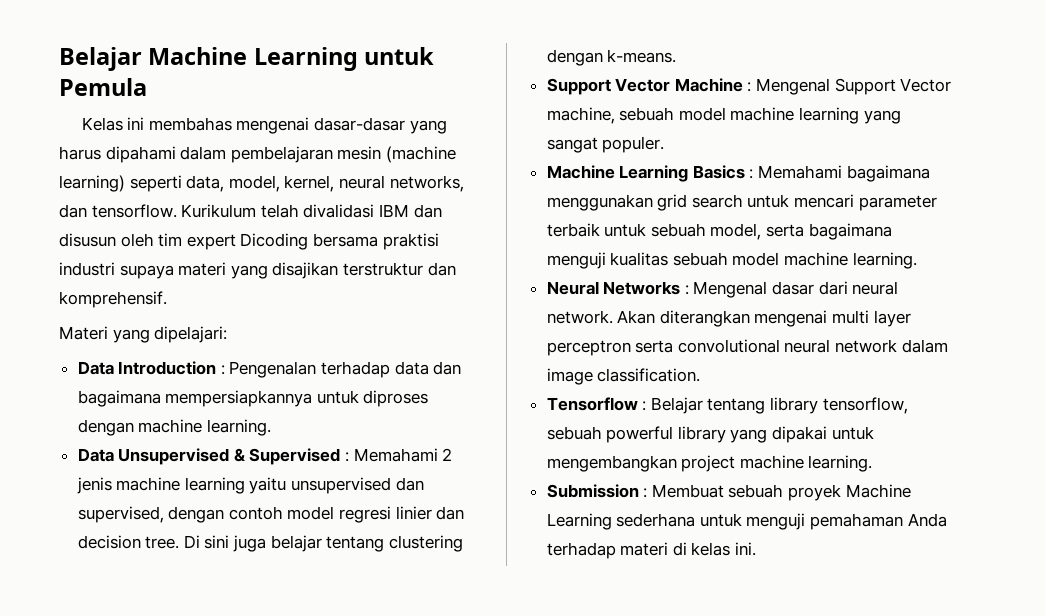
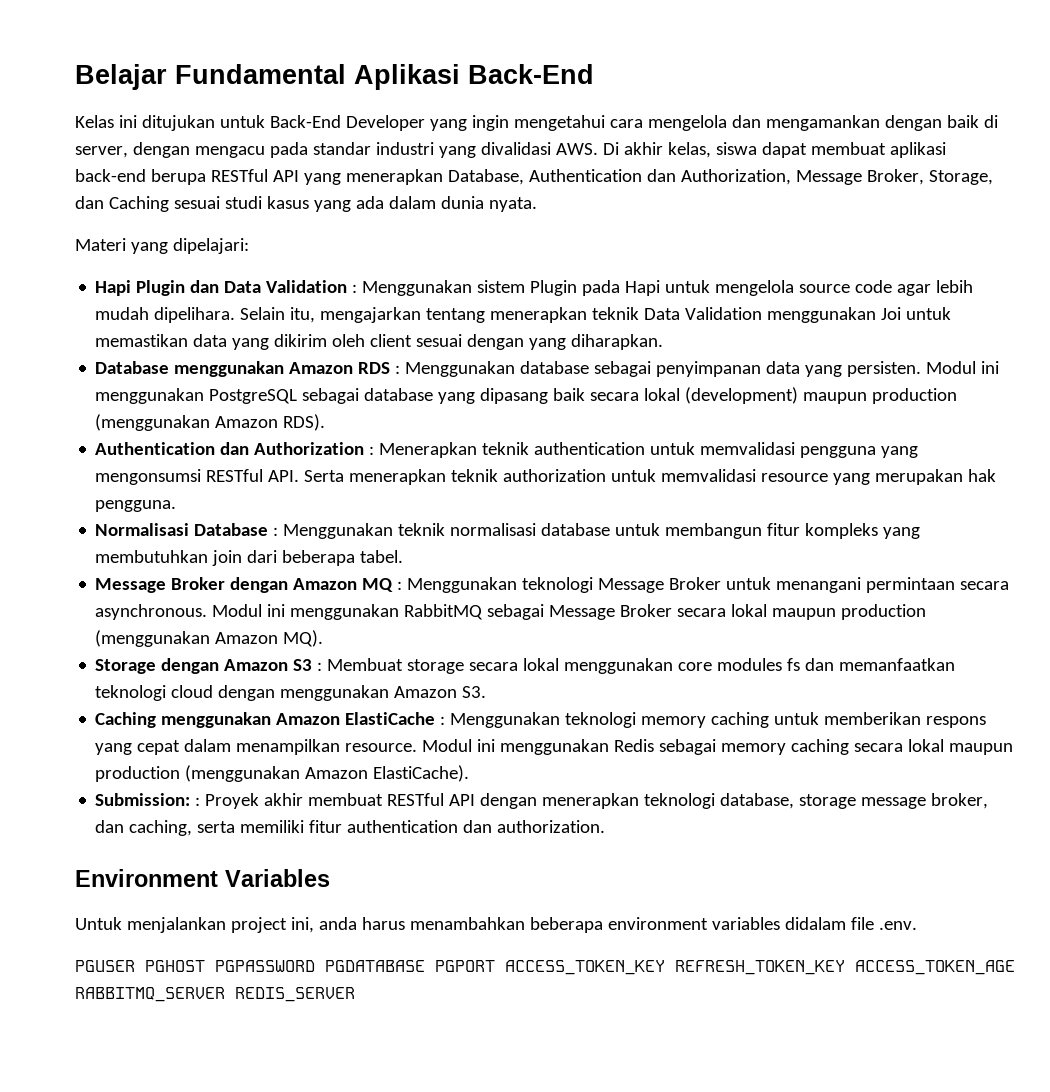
[59,47,435,71] [59,78,147,96] [81,117,447,134] [59,146,456,163] [59,175,464,192] [59,204,442,218] [59,233,439,250] [59,262,456,279] [59,291,167,308] [59,326,228,343] [77,361,462,378] [77,390,429,407] [77,419,271,436] [77,448,453,465] [76,477,424,494] [77,506,465,523] [77,535,463,552] [546,49,677,66] [546,78,952,95] [546,107,901,124] [546,136,665,153] [546,165,930,182] [546,194,937,211] [546,223,892,240] [546,252,917,269] [546,281,899,298] [546,310,911,327] [546,339,948,356] [546,368,701,385] [546,397,908,414] [546,426,874,443] [546,455,873,472] [546,484,911,501] [546,513,947,530] [546,542,757,559] Belajar Machine Learning untuk Pemula // Kelas ini membahas mengenai dasar-dasar yang harus dipahami dalam pembelajaran mesin (machine learning) seperti data, model, kernel, neural networks, dan tensorflow. Kurikulum telah divalidasi IBM dan disusun oleh tim expert Dicoding bersama praktisi industri supaya materi yang disajikan terstruktur dan komprehensif. // Materi yang dipelajari: // Data Introduction : Pengenalan terhadap data dan bagaimana mempersiapkannya untuk diproses dengan machine learning. // Data Unsupervised & Supervised : Memahami 2 jenis machine learning yaitu unsupervised dan supervised, dengan contoh model regresi linier dan decision tree. Di sini juga belajar tentang clustering dengan k-means. // Support Vector Machine : Mengenal Support Vector machine, sebuah model machine learning yang sangat populer. // Machine Learning Basics : Memahami bagaimana menggunakan grid search untuk mencari parameter terbaik untuk sebuah model, serta bagaimana menguji kualitas sebuah model machine learning. // Neural Networks : Mengenal dasar dari neural network. Akan diterangkan mengenai multi layer perceptron serta convolutional neural network dalam image classification. // Tensorflow : Belajar tentang library tensorflow, sebuah powerful library yang dipakai untuk mengembangkan project machine learning. // Submission : Membuat sebuah proyek Machine Learning sederhana untuk menguji pemahaman Anda terhadap materi di kelas ini. -> [75,64,594,90] [75,115,998,131] [75,142,946,158] [75,169,993,185] [75,196,537,212] [75,238,249,254] [95,280,974,296] [95,307,952,323] [95,334,664,350] [95,361,1000,377] [95,387,958,404] [95,414,326,431] [95,442,919,458] [95,469,997,485] [95,500,177,512] [95,523,921,539] [95,550,404,566] [95,577,1010,593] [95,604,927,620] [95,630,324,647] [95,658,956,674] [95,685,487,701] [95,712,987,728] [95,739,1014,755] [95,765,470,782] [95,793,989,809] [95,820,606,836] [75,869,330,887] [75,917,917,933] [75,960,1015,975] [75,987,355,1002] Belajar Fundamental Aplikasi Back-End // Kelas ini ditujukan untuk Back-End Developer yang ingin mengetahui cara mengelola dan mengamankan dengan baik di server, dengan mengacu pada standar industri yang divalidasi AWS. Di akhir kelas, siswa dapat membuat aplikasi back-end berupa RESTful API yang menerapkan Database, Authentication dan Authorization, Message Broker, Storage, dan Caching sesuai studi kasus yang ada dalam dunia nyata. // Materi yang dipelajari: // Hapi Plugin dan Data Validation : Menggunakan sistem Plugin pada Hapi untuk mengelola source code agar lebih mudah dipelihara. Selain itu, mengajarkan tentang menerapkan teknik Data Validation menggunakan Joi untuk memastikan data yang dikirim oleh client sesuai dengan yang diharapkan. // Database menggunakan Amazon RDS : Menggunakan database sebagai penyimpanan data yang persisten. Modul ini menggunakan PostgreSQL sebagai database yang dipasang baik secara lokal (development) maupun production (menggunakan Amazon RDS). // Authentication dan Authorization : Menerapkan teknik authentication untuk memvalidasi pengguna yang mengonsumsi RESTful API. Serta menerapkan teknik authorization untuk memvalidasi resource yang merupakan hak pengguna. // Normalisasi Database : Menggunakan teknik normalisasi database untuk membangun fitur kompleks yang membutuhkan join dari beberapa tabel. // Message Broker dengan Amazon MQ : Menggunakan teknologi Message Broker untuk menangani permintaan secara asynchronous. Modul ini menggunakan RabbitMQ sebagai Message Broker secara lokal maupun production (menggunakan Amazon MQ). // Storage dengan Amazon S3 : Membuat storage secara lokal menggunakan core modules fs dan memanfaatkan teknologi cloud dengan menggunakan Amazon S3. // Caching menggunakan Amazon ElastiCache : Menggunakan teknologi memory caching untuk memberikan respons yang cepat dalam menampilkan resource. Modul ini menggunakan Redis sebagai memory caching secara lokal maupun production (menggunakan Amazon ElastiCache). // Submission: : Proyek akhir membuat RESTful API dengan menerapkan teknologi database, storage message broker, dan caching, serta memiliki fitur authentication dan authorization. // Environment Variables // Untuk menjalankan project ini, anda harus menambahkan beberapa environment variables didalam file .env. // PGUSER PGHOST PGPASSWORD PGDATABASE PGPORT ACCESS_TOKEN_KEY REFRESH_TOKEN_KEY ACCESS_TOKEN_AGE RABBITMQ_SERVER REDIS_SERVER

